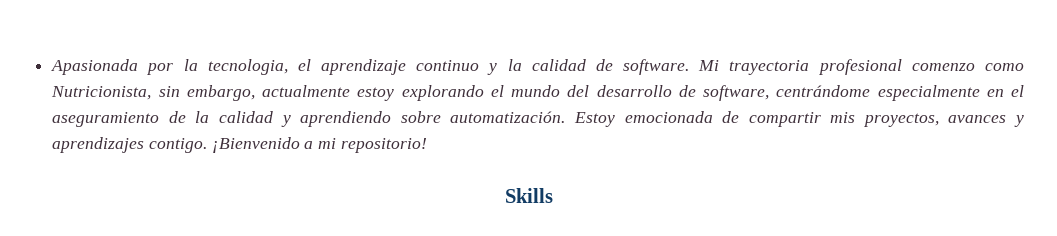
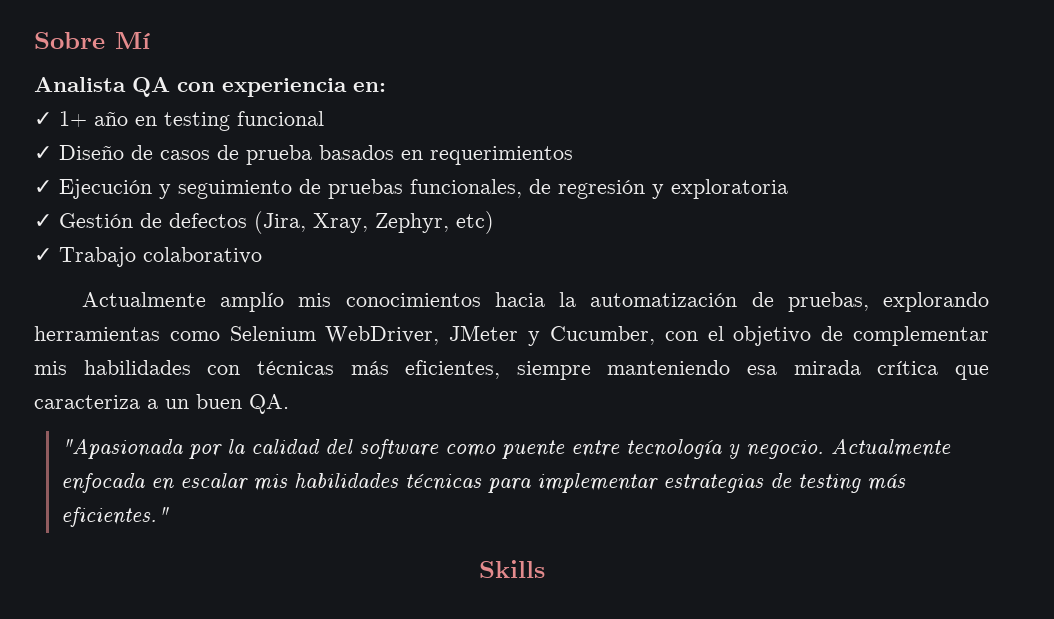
[51,59,1024,75] [51,85,1024,101] [52,111,1025,127] [52,137,427,153] Apasionada por la tecnologia, el aprendizaje continuo y la calidad de software. Mi trayectoria profesional comenzo como Nutricionista, sin embargo, actualmente estoy explorando el mundo del desarrollo de software, centrándome especialmente en el aseguramiento de la calidad y aprendiendo sobre automatización. Estoy emocionada de compartir mis proyectos, avances y aprendizajes contigo. ¡Bienvenido a mi repositorio! -> [34,32,150,49] [34,77,386,97] [34,111,324,131] [34,145,573,165] [34,179,788,199] [34,211,494,234] [34,247,262,267] [81,292,989,312] [34,325,990,346] [34,360,989,380] [34,394,289,414] [61,438,952,459] [61,473,907,493] [61,507,170,527] Sobre Mí // Analista QA con experiencia en: // ✓ 1+ año en testing funcional // ✓ Diseño de casos de prueba basados en requerimientos // ✓ Ejecución y seguimiento de pruebas funcionales, de regresión y exploratoria // ✓ Gestión de defectos (Jira, Xray, Zephyr, etc) // ✓ Trabajo colaborativo // Actualmente amplío mis conocimientos hacia la automatización de pruebas, explorando herramientas como Selenium WebDriver, JMeter y Cucumber, con el objetivo de complementar mis habilidades con técnicas más eficientes, siempre manteniendo esa mirada crítica que caracteriza a un buen QA. // "Apasionada por la calidad del software como puente entre tecnología y negocio. Actualmente enfocada en escalar mis habilidades técnicas para implementar estrategias de testing más eficientes."

